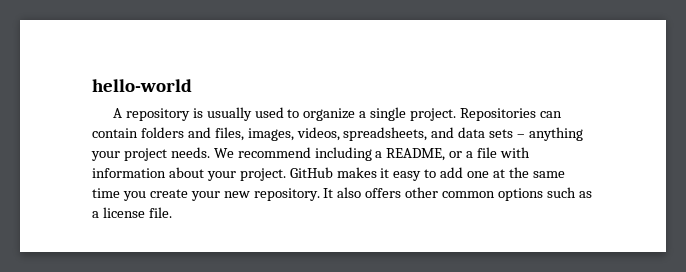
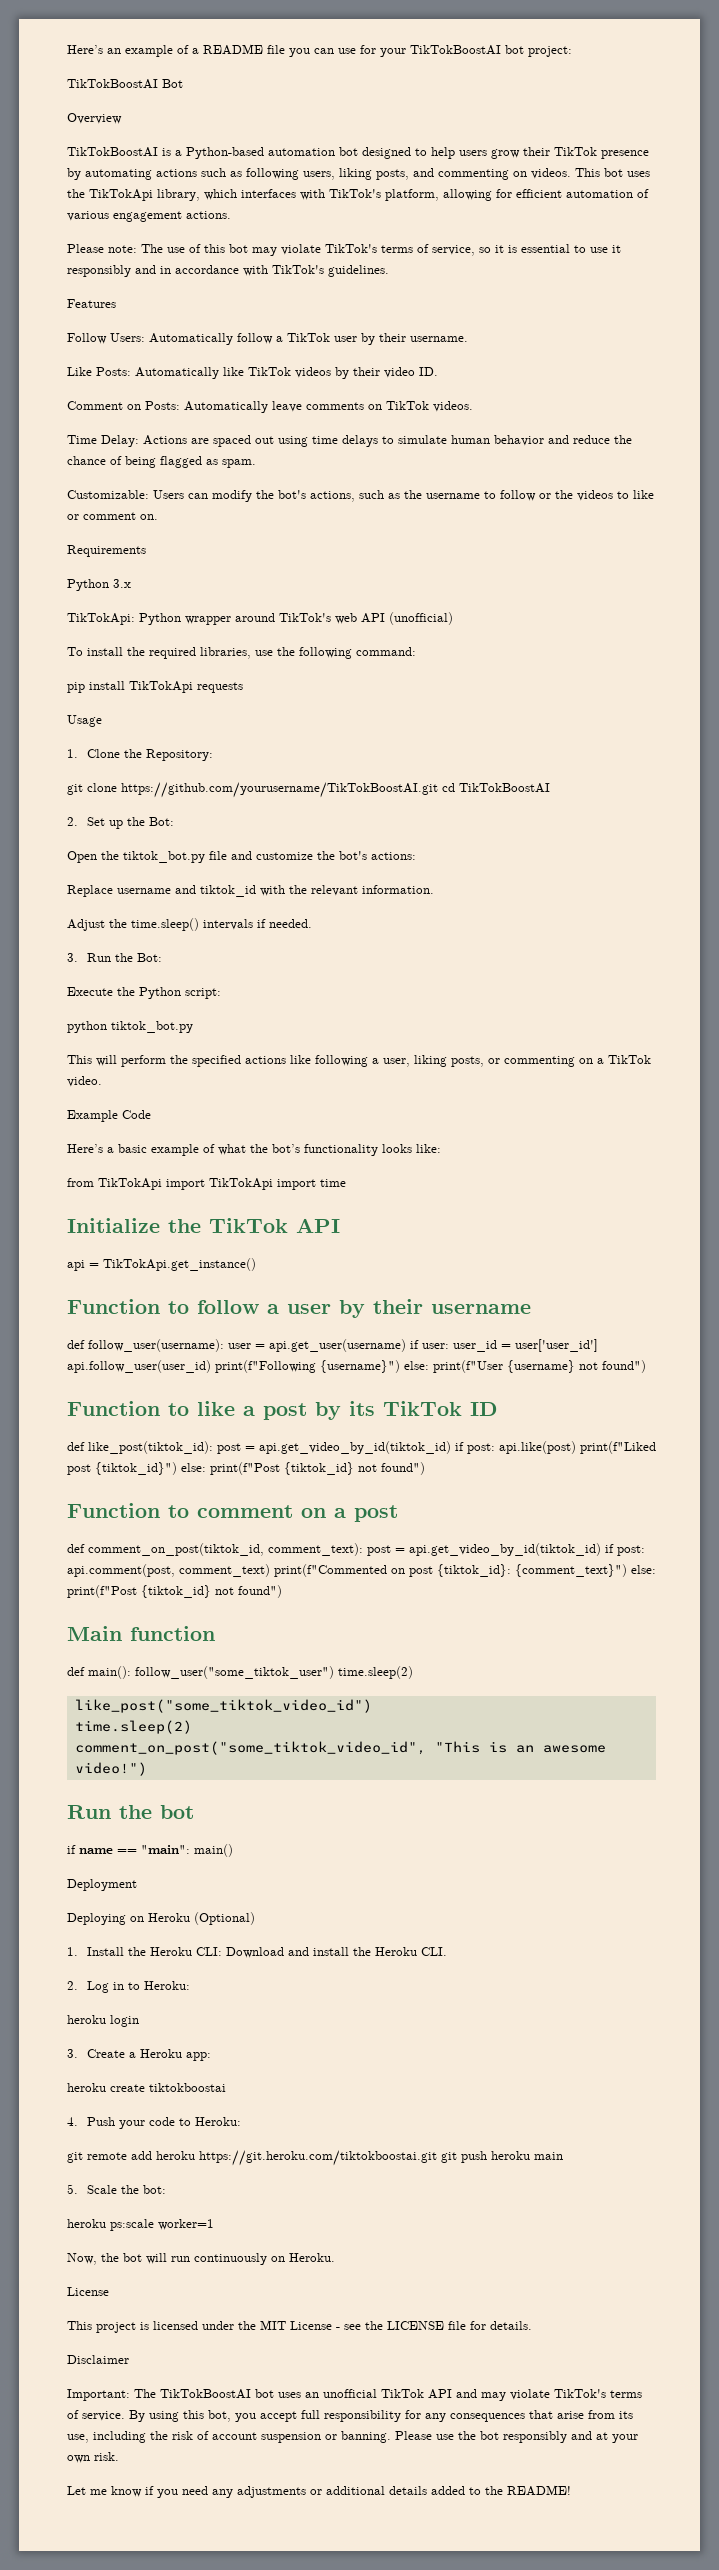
[92,79,192,92] [112,107,562,121] [92,127,584,141] [91,147,531,161] [92,167,565,181] [92,187,592,201] [92,207,172,218] hello-world // A repository is usually used to organize a single project. Repositories can contain folders and files, images, videos, spreadsheets, and data sets – anything your project needs. We recommend including a README, or a file with information about your project. GitHub makes it easy to add one at the same time you create your new repository. It also offers other common options such as a license file. -> [67,44,572,57] [67,79,183,89] [67,113,122,124] [67,147,649,159] [67,168,650,180] [67,189,649,201] [67,211,231,222] [67,244,621,256] [67,265,389,277] [67,299,116,308] [67,333,468,345] [67,367,438,379] [67,401,473,413] [67,435,632,447] [67,456,256,468] [67,490,654,502] [67,512,158,520] [67,545,146,557] [67,579,131,591] [67,612,453,625] [67,647,416,659] [67,681,243,693] [67,715,102,727] [67,749,213,761] [67,782,550,798] [67,817,174,829] [67,851,416,863] [67,885,434,897] [67,918,312,931] [67,953,162,962] [67,987,221,999] [67,1021,193,1033] [67,1055,651,1067] [67,1076,102,1087] [67,1110,151,1122] [67,1144,441,1156] [67,1178,346,1190] [67,1218,340,1233] [67,1258,256,1271] [67,1299,531,1318] [67,1339,598,1352] [67,1360,646,1373] [67,1401,498,1420] [67,1441,656,1454] [67,1462,425,1475] [67,1503,398,1522] [67,1543,645,1556] [67,1564,656,1577] [67,1585,282,1598] [67,1626,215,1641] [67,1666,413,1679] [74,1699,372,1713] [74,1720,192,1734] [74,1741,606,1755] [74,1762,147,1776] [67,1805,194,1819] [67,1844,233,1857] [67,1879,137,1891] [67,1912,255,1925] [67,1947,447,1958] [67,1981,190,1993] [67,2015,139,2027] [67,2049,211,2061] [67,2083,226,2092] [67,2117,241,2129] [67,2150,563,2166] [67,2184,166,2194] [67,2219,214,2231] [67,2253,335,2265] [67,2287,109,2296] [67,2320,532,2333] [67,2355,129,2364] [67,2389,642,2401] [67,2410,633,2422] [67,2431,638,2443] [67,2452,119,2463] [67,2485,571,2498] Here’s an example of a README file you can use for your TikTokBoostAI bot project: // TikTokBoostAI Bot // Overview // TikTokBoostAI is a Python-based automation bot designed to help users grow their TikTok presence by automating actions such as following users, liking posts, and commenting on videos. This bot uses the TikTokApi library, which interfaces with TikTok's platform, allowing for efficient automation of various engagement actions. // Please note: The use of this bot may violate TikTok's terms of service, so it is essential to use it responsibly and in accordance with TikTok's guidelines. // Features // Follow Users: Automatically follow a TikTok user by their username. // Like Posts: Automatically like TikTok videos by their video ID. // Comment on Posts: Automatically leave comments on TikTok videos. // Time Delay: Actions are spaced out using time delays to simulate human behavior and reduce the chance of being flagged as spam. // Customizable: Users can modify the bot's actions, such as the username to follow or the videos to like or comment on. // Requirements // Python 3.x // TikTokApi: Python wrapper around TikTok's web API (unofficial) // To install the required libraries, use the following command: // pip install TikTokApi requests // Usage // 1. Clone the Repository: // git clone https://github.com/yourusername/TikTokBoostAI.git cd TikTokBoostAI // 2. Set up the Bot: // Open the tiktok_bot.py file and customize the bot's actions: // Replace username and tiktok_id with the relevant information. // Adjust the time.sleep() intervals if needed. // 3. Run the Bot: // Execute the Python script: // python tiktok_bot.py // This will perform the specified actions like following a user, liking posts, or commenting on a TikTok video. // Example Code // Here’s a basic example of what the bot’s functionality looks like: // from TikTokApi import TikTokApi import time // Initialize the TikTok API // api = TikTokApi.get_instance() // Function to follow a user by their username // def follow_user(username): user = api.get_user(username) if user: user_id = user['user_id'] api.follow_user(user_id) print(f"Following {username}") else: print(f"User {username} not found") // Function to like a post by its TikTok ID // def like_post(tiktok_id): post = api.get_video_by_id(tiktok_id) if post: api.like(post) print(f"Liked post {tiktok_id}") else: print(f"Post {tiktok_id} not found") // Function to comment on a post // def comment_on_post(tiktok_id, comment_text): post = api.get_video_by_id(tiktok_id) if post: api.comment(post, comment_text) print(f"Commented on post {tiktok_id}: {comment_text}") else: print(f"Post {tiktok_id} not found") // Main function // def main(): follow_user("some_tiktok_user") time.sleep(2) // like_post("some_tiktok_video_id") // time.sleep(2) // comment_on_post("some_tiktok_video_id", "This is an awesome video!") // Run the bot // if name == "main": main() // Deployment // Deploying on Heroku (Optional) // 1. Install the Heroku CLI: Download and install the Heroku CLI. // 2. Log in to Heroku: // heroku login // 3. Create a Heroku app: // heroku create tiktokboostai // 4. Push your code to Heroku: // git remote add heroku https://git.heroku.com/tiktokboostai.git git push heroku main // 5. Scale the bot: // heroku ps:scale worker=1 // Now, the bot will run continuously on Heroku. // License // This project is licensed under the MIT License - see the LICENSE file for details. // Disclaimer // Important: The TikTokBoostAI bot uses an unofficial TikTok API and may violate TikTok's terms of service. By using this bot, you accept full responsibility for any consequences that arise from its use, including the risk of account suspension or banning. Please use the bot responsibly and at your own risk. // Let me know if you need any adjustments or additional details added to the README!

